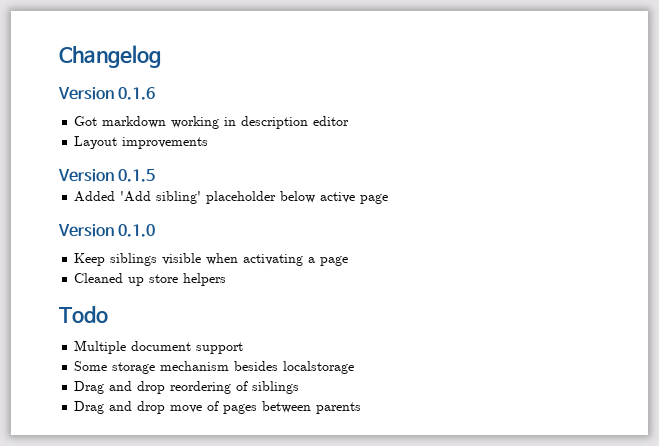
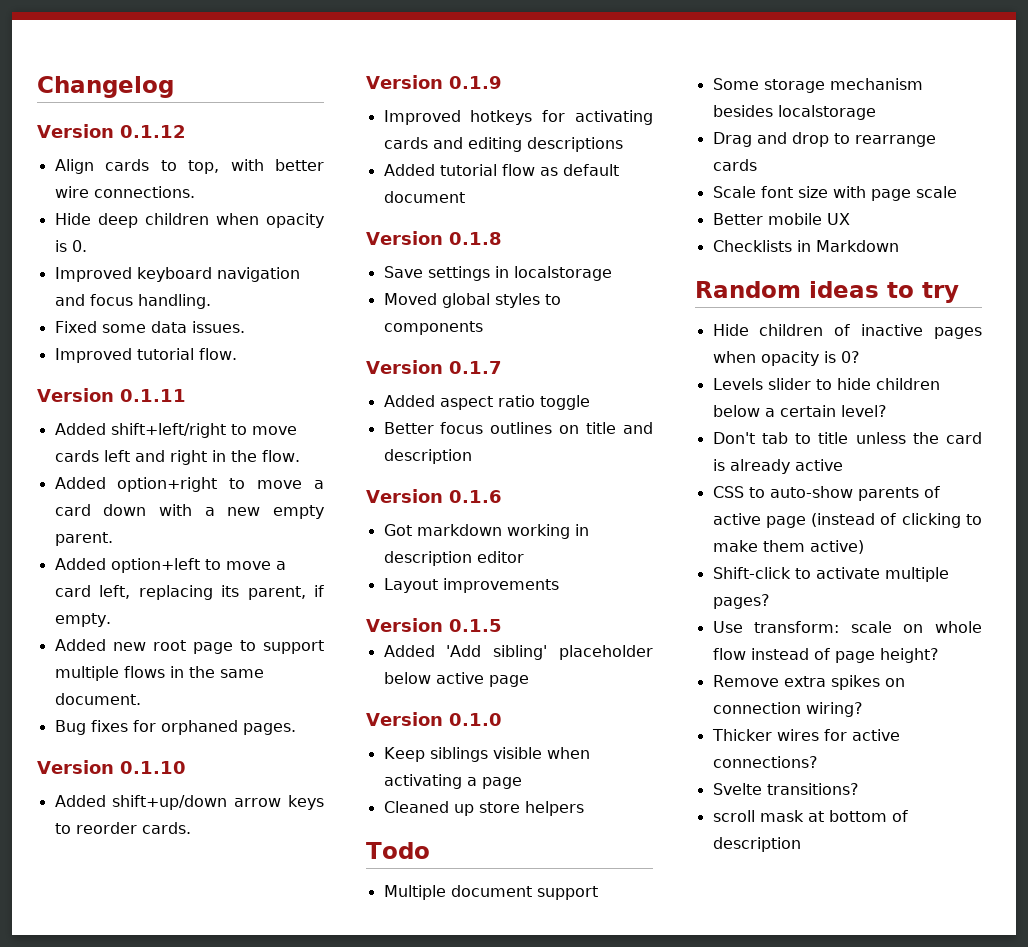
(161, 56) none -> [37,124,186,138] [54,159,324,174] [54,186,195,198] [54,213,324,228] [54,240,87,252] [54,267,300,282] [54,294,211,309] [54,321,245,333] [54,348,237,363] [37,388,186,402] [54,423,297,438] [54,450,300,465] [54,477,324,492] [54,504,324,519] [54,532,113,546] [54,558,286,573] [54,585,324,600] [54,613,111,627] [54,639,324,654] [54,666,264,681] [54,693,141,705] [54,720,296,735] [37,760,186,774] [54,795,324,810] [54,822,191,834] [366,75,502,89] [383,110,653,125] [383,137,623,152] [383,164,619,176] [383,191,465,203] [366,231,502,245] [383,266,612,281] [383,293,561,308] [383,321,483,335] [366,360,502,374] [383,395,590,410] [383,422,653,434] [383,449,472,464] // Version 0.1.12 // Align cards to top, with better wire connections. // Hide deep children when opacity is 0. // Improved keyboard navigation and focus handling. // Fixed some data issues. // Improved tutorial flow. // Version 0.1.11 // Added shift+left/right to move cards left and right in the flow. // Added option+right to move a card down with a new empty parent. // Added option+left to move a card left, replacing its parent, if empty. // Added new root page to support multiple flows in the same document. // Bug fixes for orphaned pages. // Version 0.1.10 // Added shift+up/down arrow keys to reorder cards. // Version 0.1.9 // Improved hotkeys for activating cards and editing descriptions // Added tutorial flow as default document // Version 0.1.8 // Save settings in localstorage // Moved global styles to components // Version 0.1.7 // Added aspect ratio toggle // Better focus outlines on title and description
[170,381,300,394] [74,401,362,414] reordering of siblings // Drag and drop move of pages between parents -> [833,133,936,147] [712,159,757,171] [712,186,957,201] [712,213,850,225] [712,240,899,252] [695,281,959,303] [712,324,982,339] [712,351,860,366] [712,378,940,390] [712,405,887,417] [712,432,982,444] [712,459,843,474] [712,486,940,501] [712,513,982,528] [712,540,864,554] [712,567,949,582] [712,594,770,609] [712,621,982,633] [712,648,939,663] [712,675,905,690] [712,702,863,717] [711,729,900,741] [712,756,818,768] [712,783,859,795] [712,810,908,822] [712,837,801,852] to rearrange cards // Scale font size with page scale // Better mobile UX // Checklists in Markdown // Random ideas to try // Hide children of inactive pages when opacity is 0? // Levels slider to hide children below a certain level? // Don't tab to title unless the card is already active // CSS to auto-show parents of active page (instead of clicking to make them active) // Shift-click to activate multiple pages? // Use transform: scale on whole flow instead of page height? // Remove extra spikes on connection wiring? // Thicker wires for active connections? // Svelte transitions? // scroll mask at bottom of description

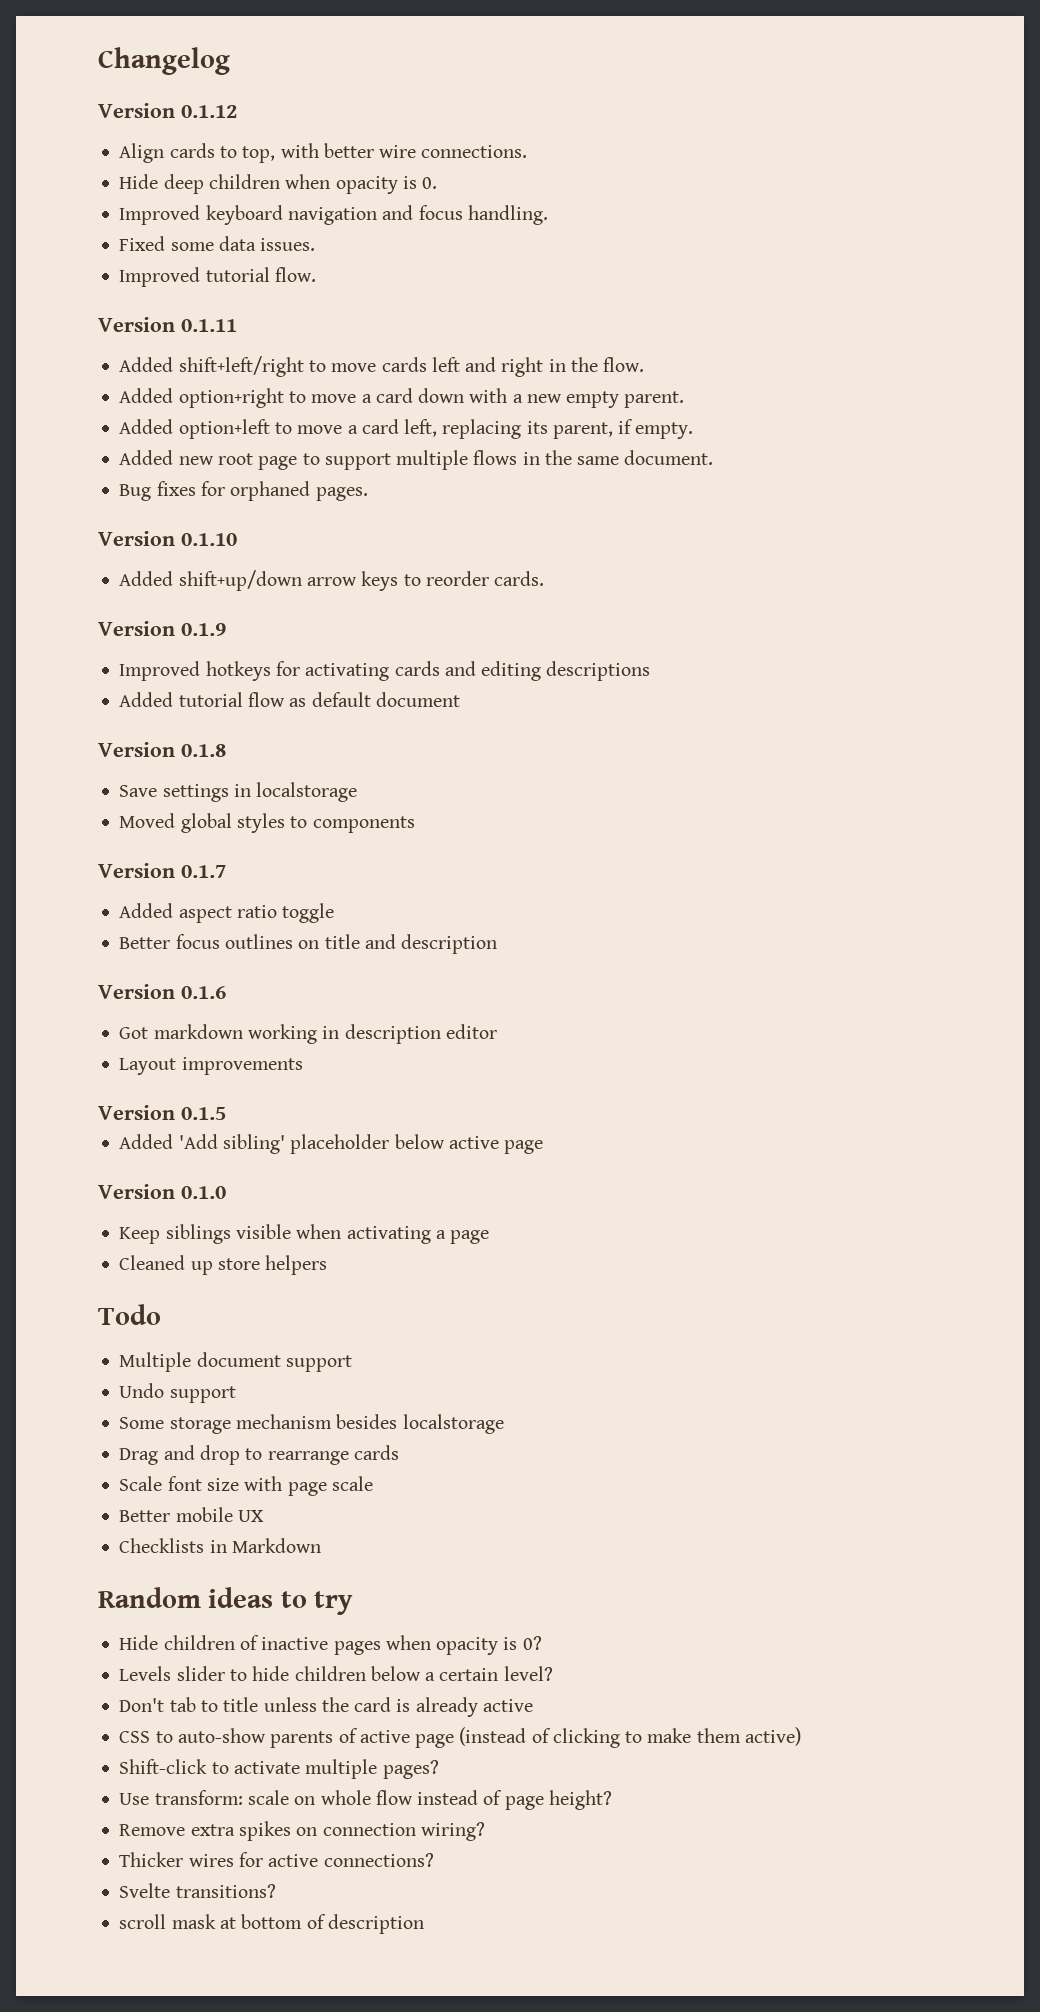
(598, 893) none -> [119,1383,236,1403] // Undo support

